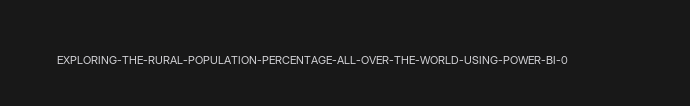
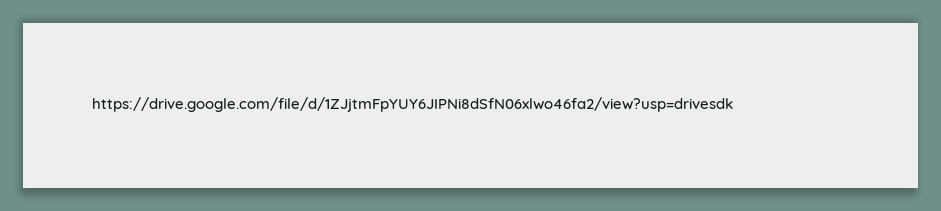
[57,56,568,64] EXPLORING-THE-RURAL-POPULATION-PERCENTAGE-ALL-OVER-THE-WORLD-USING-POWER-BI-0 -> [92,97,733,112] https://drive.google.com/file/d/1ZJjtmFpYUY6JIPNi8dSfN06xlwo46fa2/view?usp=drivesdk

